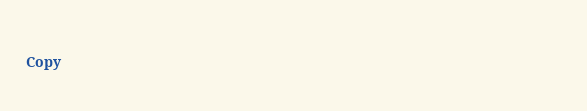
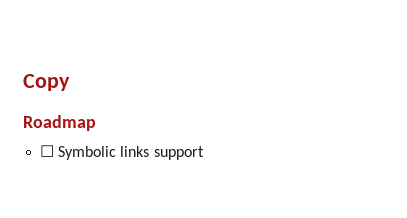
(62, 63) none -> [23,115,96,131] [40,145,204,160] // Roadmap // ☐ Symbolic links support

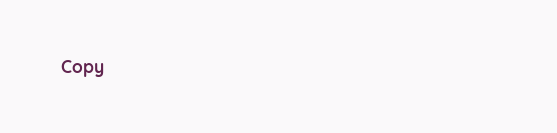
[23,115,96,131] [40,145,204,160] // Roadmap // ☐ Symbolic links support -> (104, 68) none

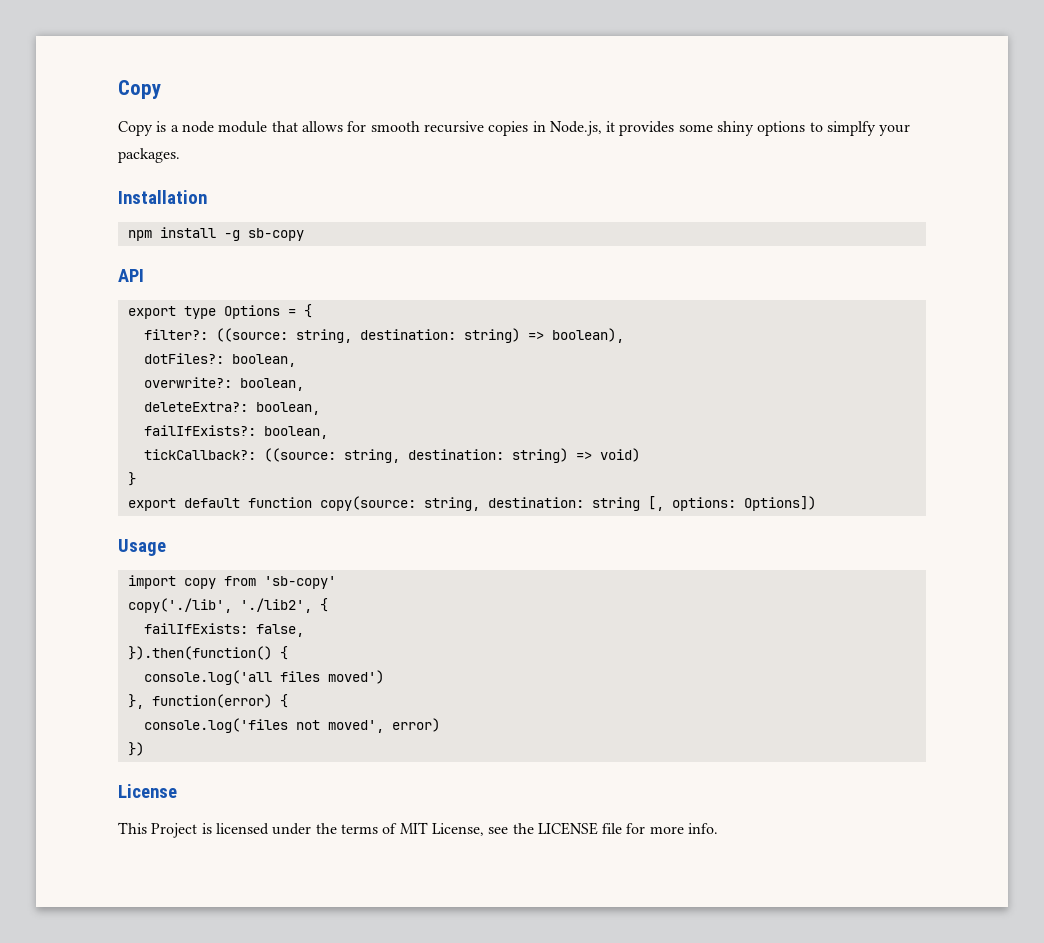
[61,60,104,77] Copy -> [118,80,161,99] [118,121,911,136] [118,148,180,163] [118,190,207,204] [127,227,304,241] [118,269,144,282] [127,304,312,319] [143,328,624,343] [143,353,296,367] [143,377,304,391] [143,402,320,415] [143,425,328,439] [143,448,640,463] [127,472,136,486] [127,496,816,511] [118,539,166,556] [127,575,336,589] [127,598,328,613] [143,623,304,637] [127,646,288,660] [143,670,384,685] [127,694,288,709] [143,718,440,733] [127,742,144,756] [118,784,177,798] [118,822,719,838] Copy // Copy is a node module that allows for smooth recursive copies in Node.js, it provides some shiny options to simplfy your packages. // Installation // npm install -g sb-copy // API // export type Options = { // filter?: ((source: string, destination: string) => boolean), // dotFiles?: boolean, // overwrite?: boolean, // deleteExtra?: boolean, // failIfExists?: boolean, // tickCallback?: ((source: string, destination: string) => void) // } // export default function copy(source: string, destination: string [, options: Options]) // Usage // import copy from 'sb-copy' // copy('./lib', './lib2', { // failIfExists: false, // }).then(function() { // console.log('all files moved') // }, function(error) { // console.log('files not moved', error) // }) // License // This Project is licensed under the terms of MIT License, see the LICENSE file for more info.

